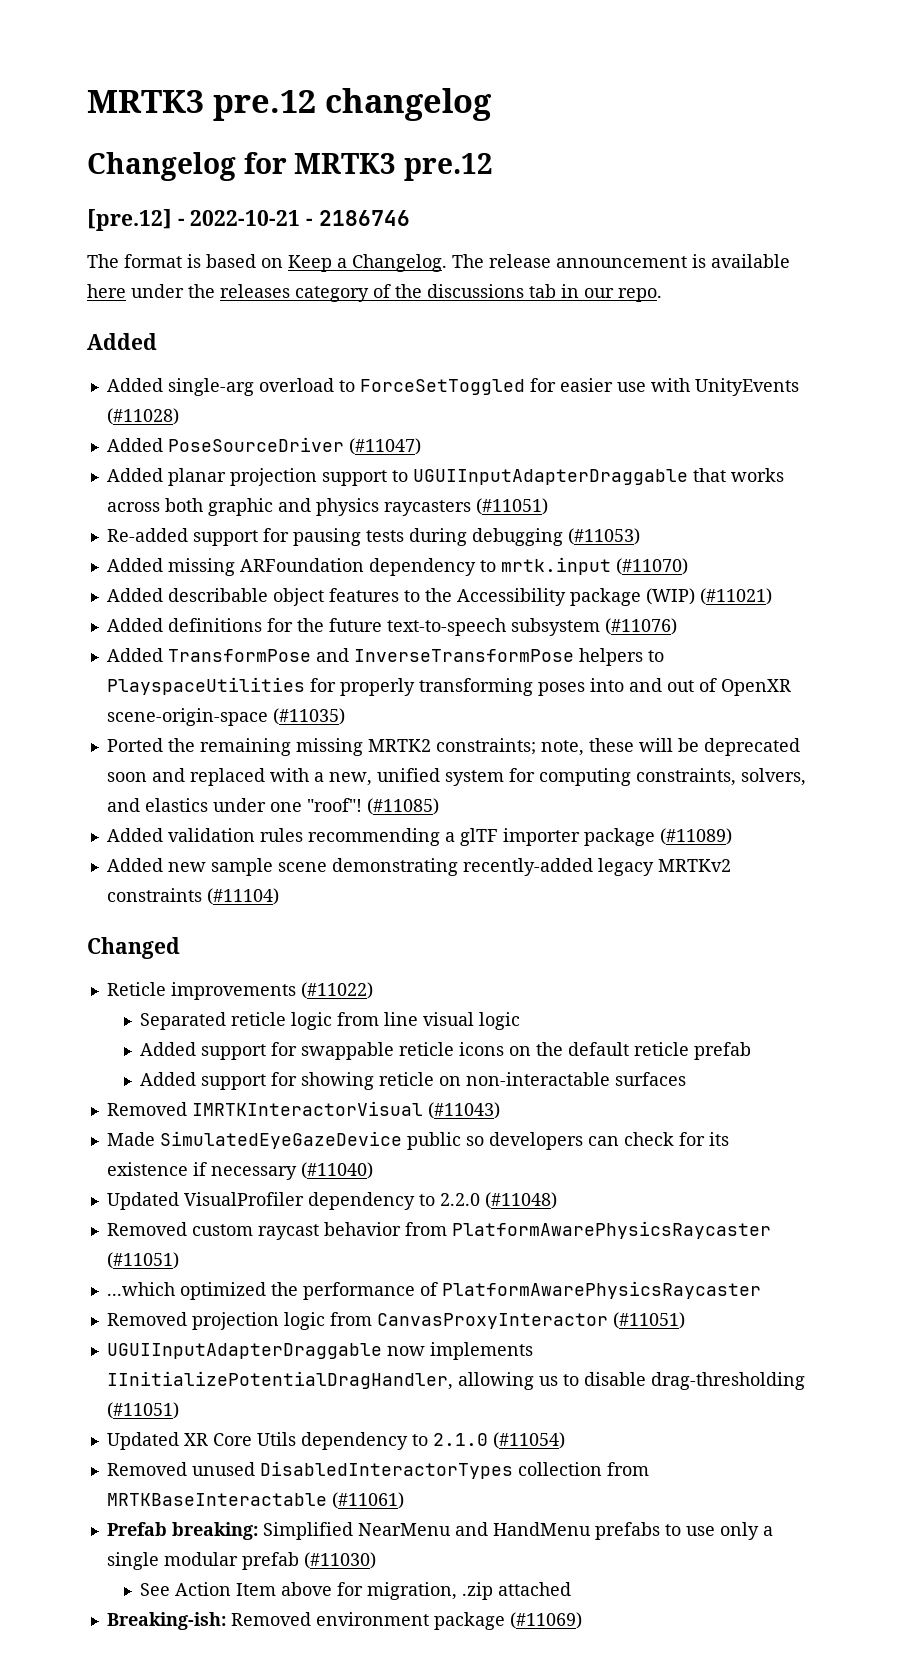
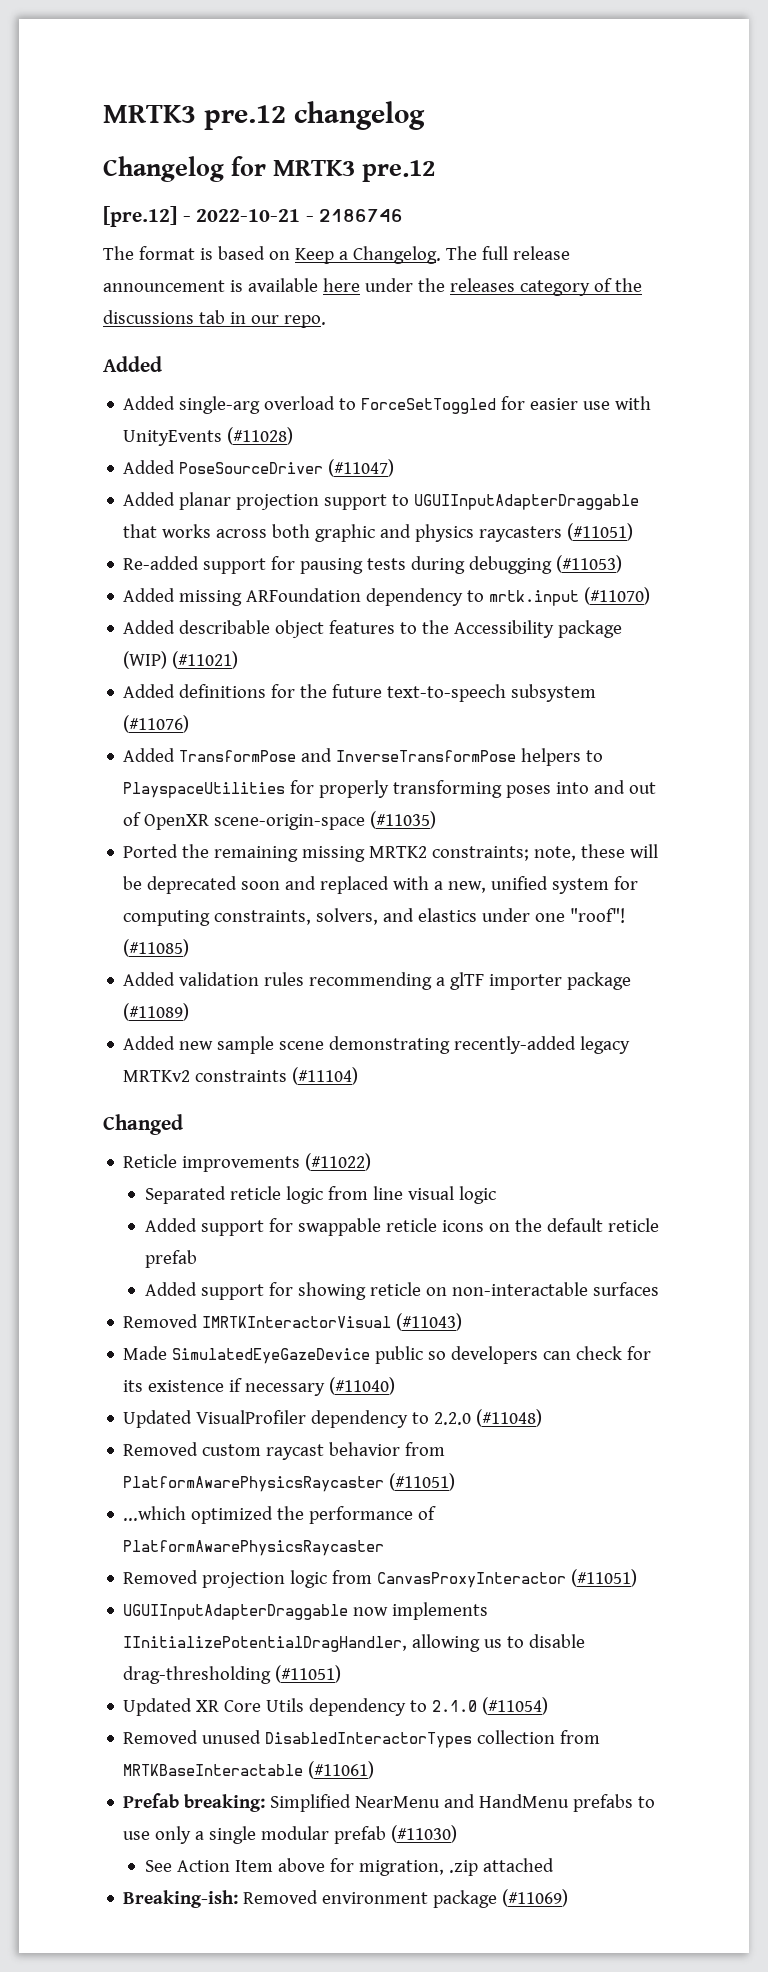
(484, 261) none -> [481,246,508,260] full

